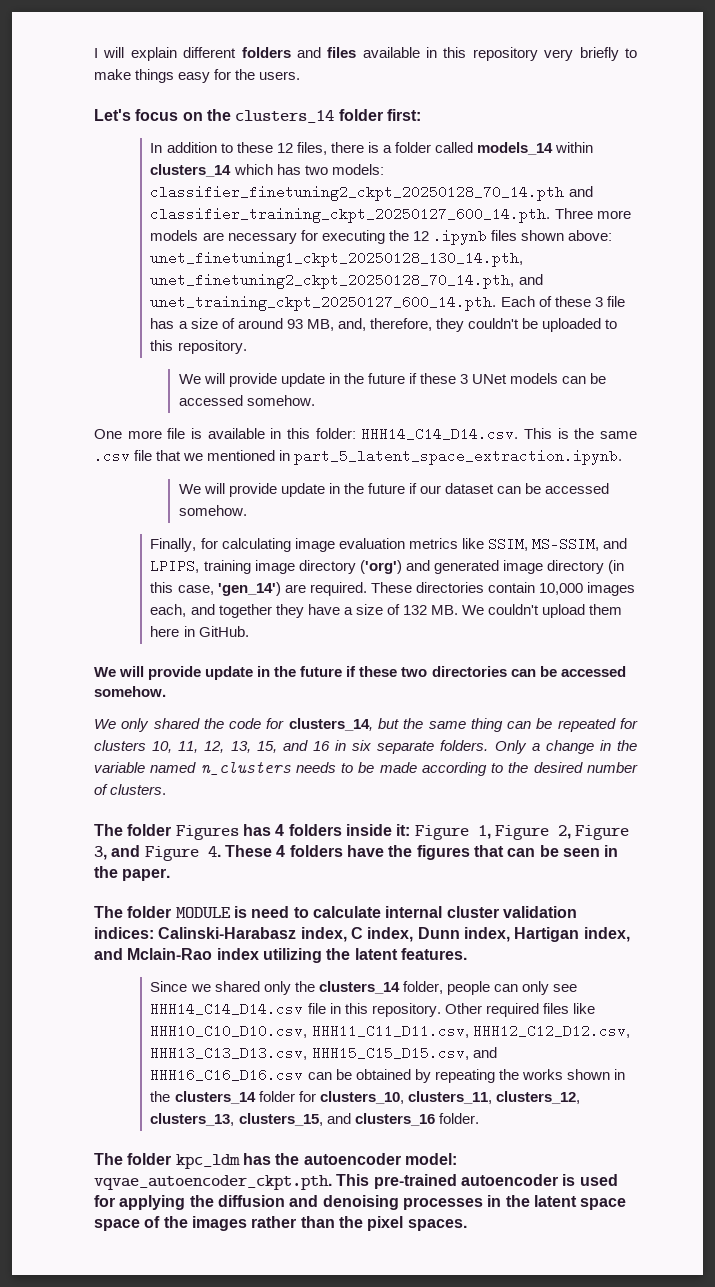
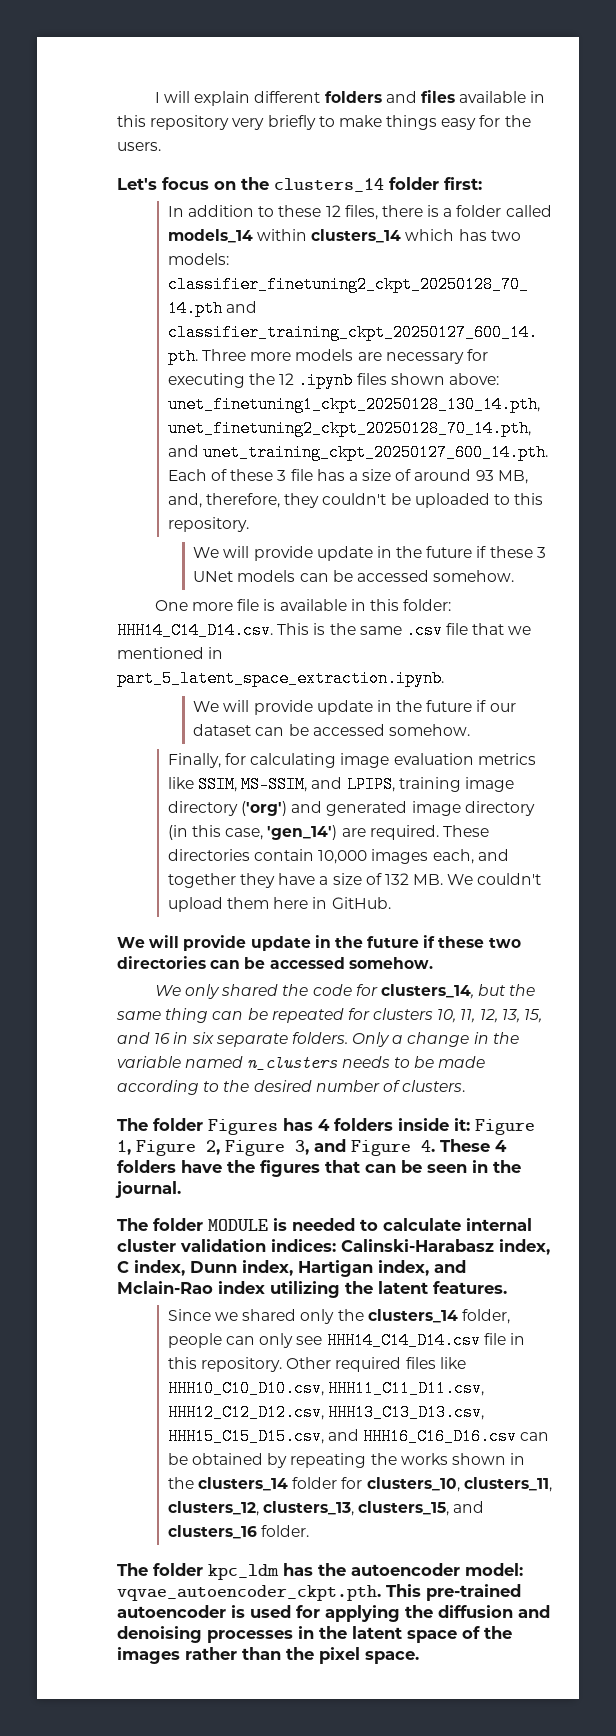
[122,868,171,881] paper. -> [115,1181,181,1198] journal.
[251,906,290,918] need -> [292,1218,355,1231] needed
[94,1219,140,1231] space -> (457, 1636) none
[407,1219,467,1231] spaces. -> [365,1651,419,1664] space.

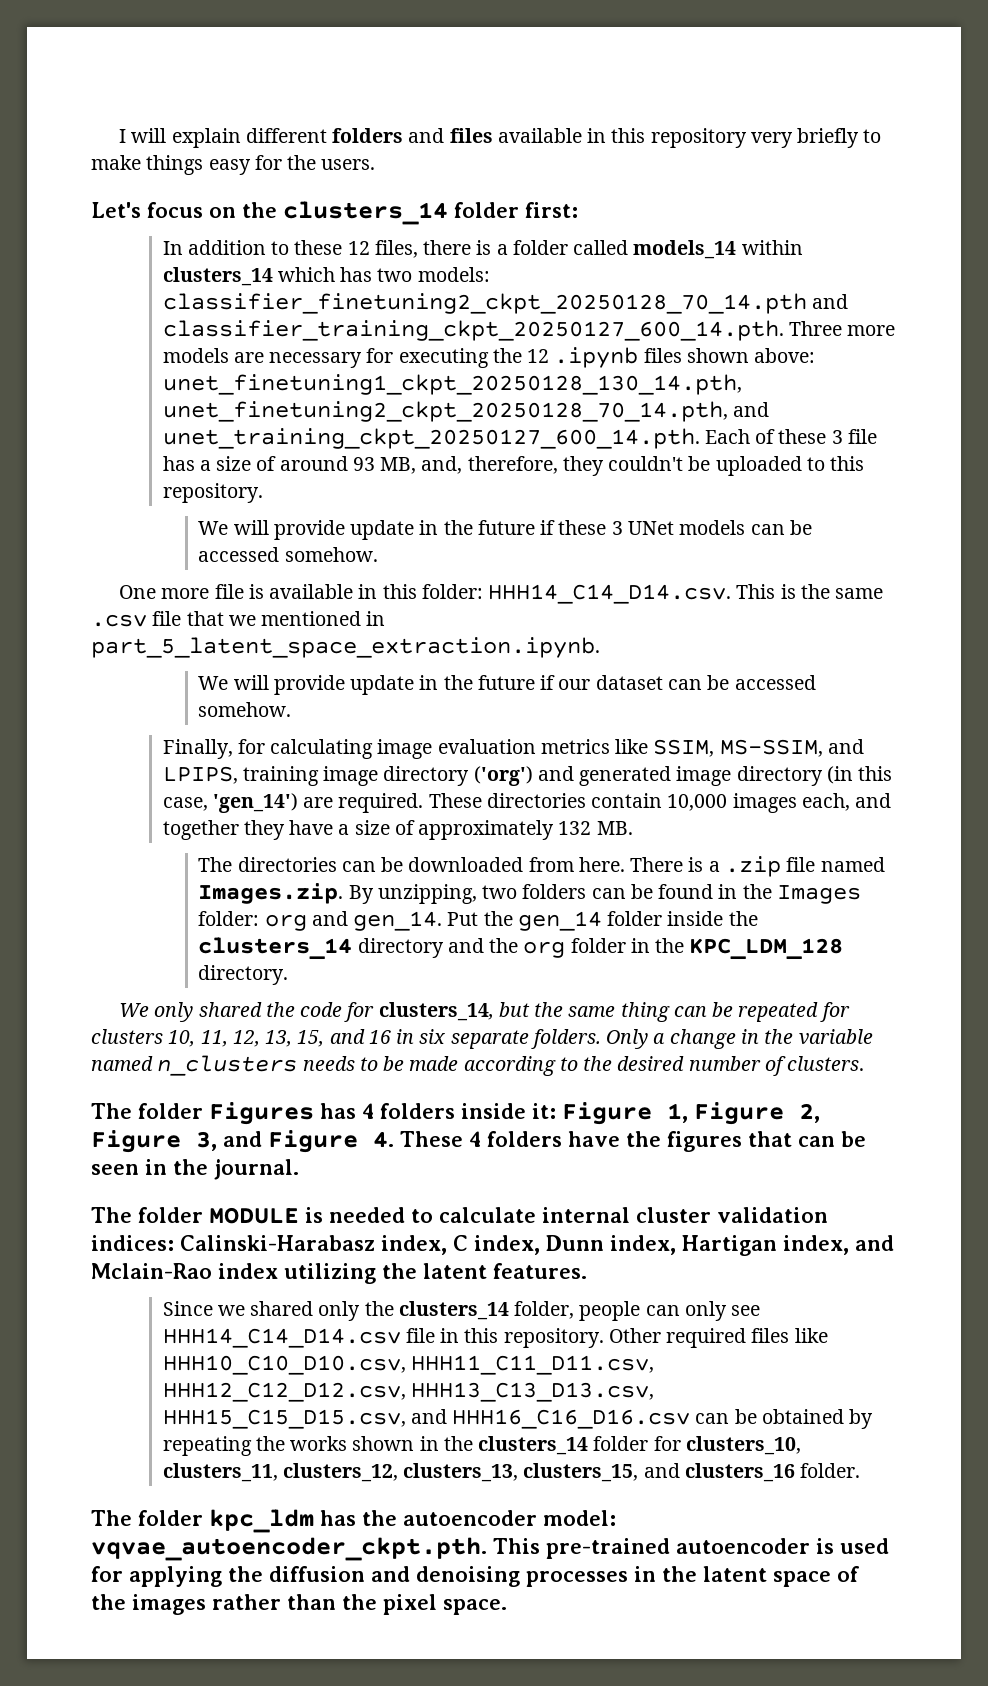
(382, 879) none -> [418,820,555,840] approximately
[447,873,542,885] [167,897,391,912] [117,935,521,951] [117,956,433,969] We couldn't upload them here in GitHub. // We will provide update in the future if these two directories can be accessed somehow. -> [198,856,885,877] [198,883,861,904] [198,911,758,931] [198,937,844,960] [198,965,289,985] // The directories can be downloaded from here. There is a .zip file named Images.zip. By unzipping, two folders can be found in the Images folder: org and gen_14. Put the gen_14 folder inside the clusters_14 directory and the org folder in the KPC_LDM_128 directory.

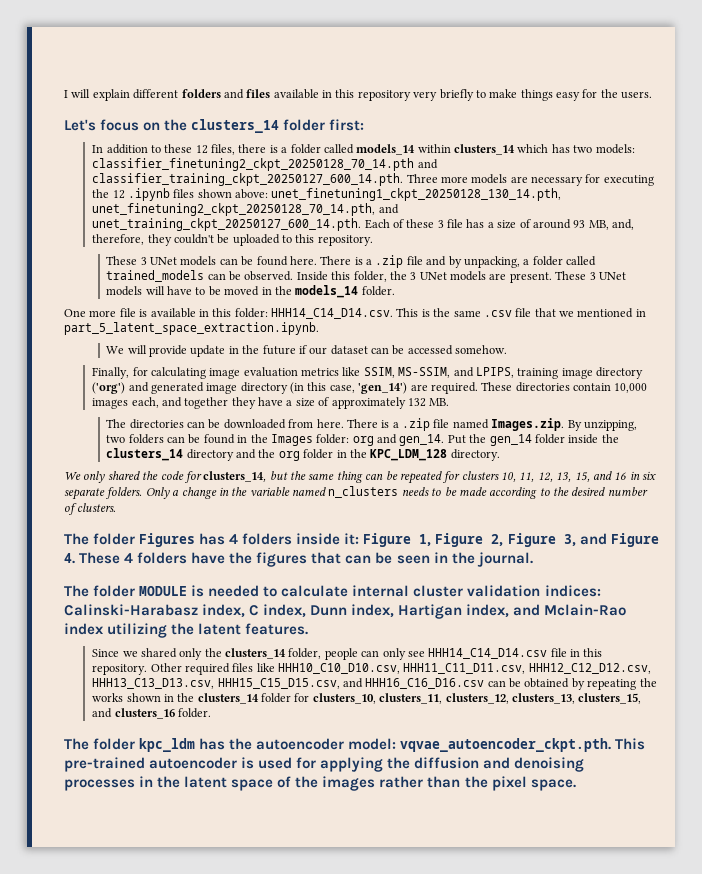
[198,520,607,540] We will provide update in the future if these -> [106,256,138,265] These
[198,547,378,562] accessed somehow. -> [256,255,597,268] [106,270,626,283] [106,285,395,298] found here. There is a .zip file and by unpacking, a folder called trained_models can be observed. Inside this folder, the 3 UNet models are present. These 3 UNet models will have to be moved in the models_14 folder.

